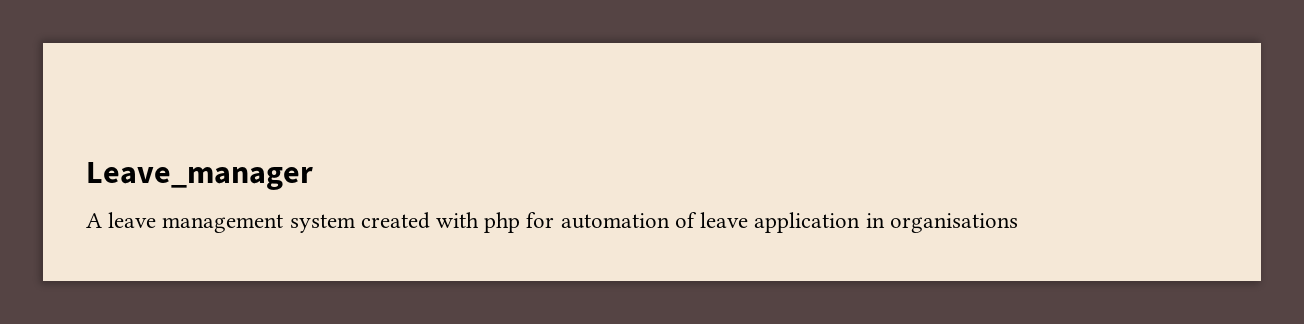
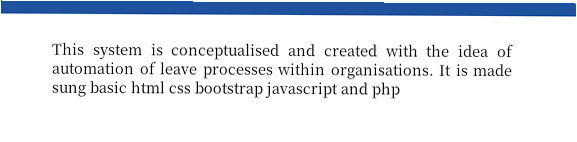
[86,162,313,190] [86,212,1018,233] Leave_manager // A leave management system created with php for automation of leave application in organisations -> [52,42,514,60] [51,61,513,80] [51,80,400,99] This system is conceptualised and created with the idea of automation of leave processes within organisations. It is made sung basic html css bootstrap javascript and php

